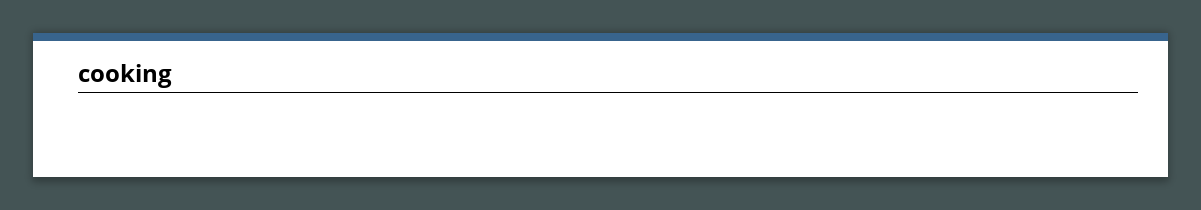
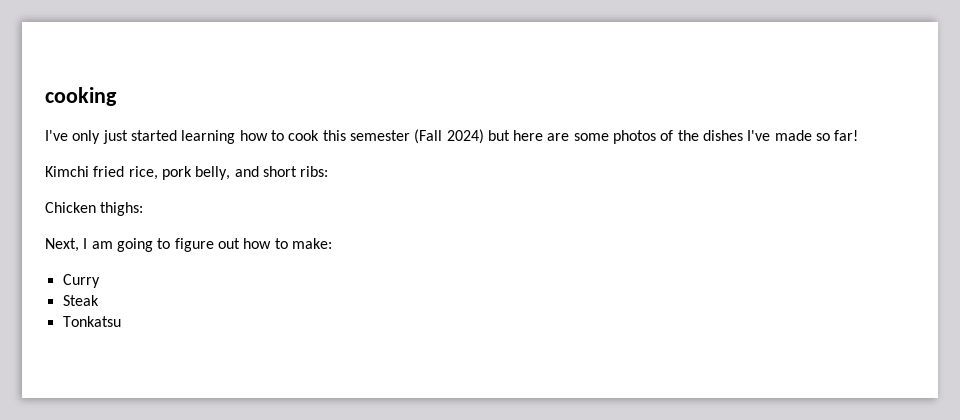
(172, 76) none -> [45,129,859,144] [45,166,329,180] [45,202,144,216] [45,238,332,252] [62,274,100,288] [62,295,99,306] [62,316,121,327] // I've only just started learning how to cook this semester (Fall 2024) but here are some photos of the dishes I've made so far! // Kimchi fried rice, pork belly, and short ribs: // Chicken thighs: // Next, I am going to figure out how to make: // Curry // Steak // Tonkatsu

